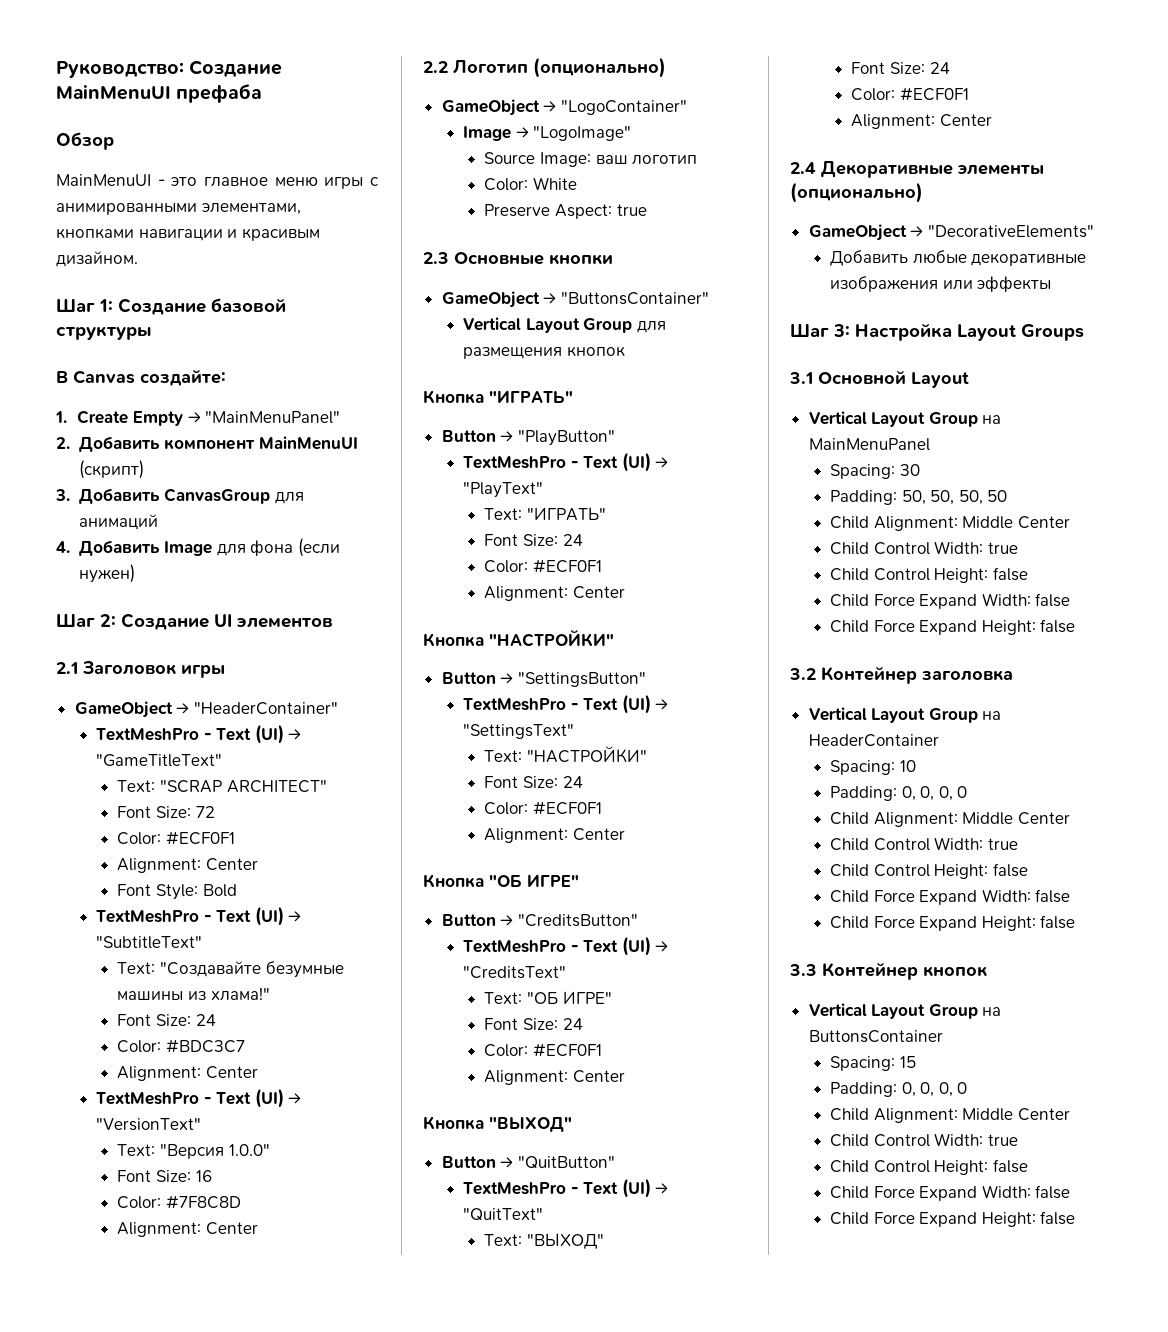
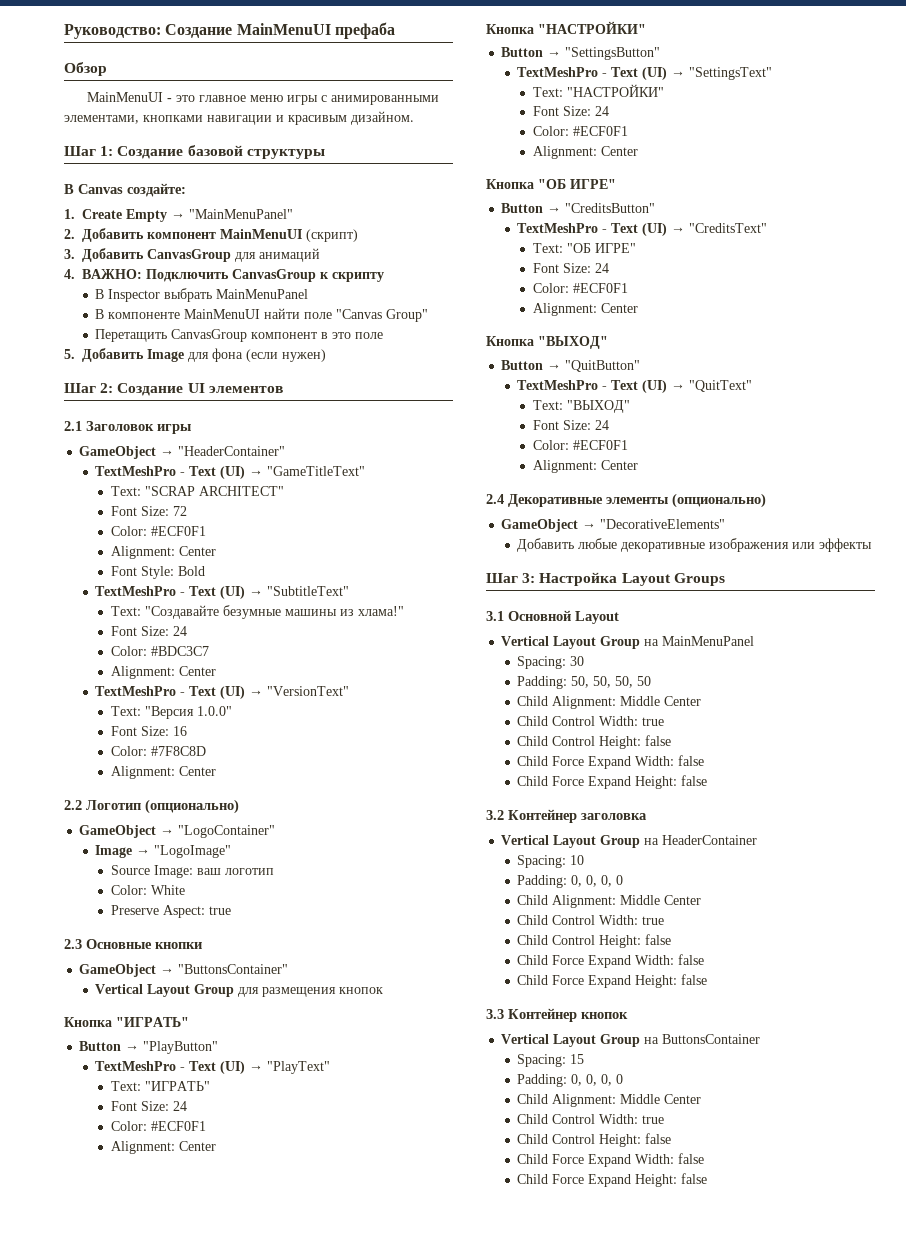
(70, 547) none -> [82,269,384,282] [95,288,309,302] [95,308,429,322] [95,329,384,342] [64,349,75,359] ВАЖНО: Подключить CanvasGroup к скрипту // В Inspector выбрать MainMenuPanel // В компоненте MainMenuUI найти поле "Canvas Group" // Перетащить CanvasGroup компонент в это поле // 5.

